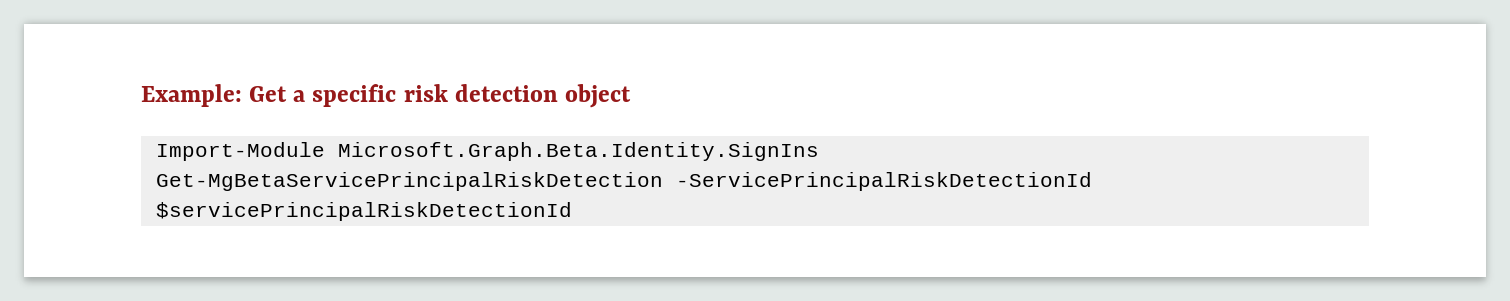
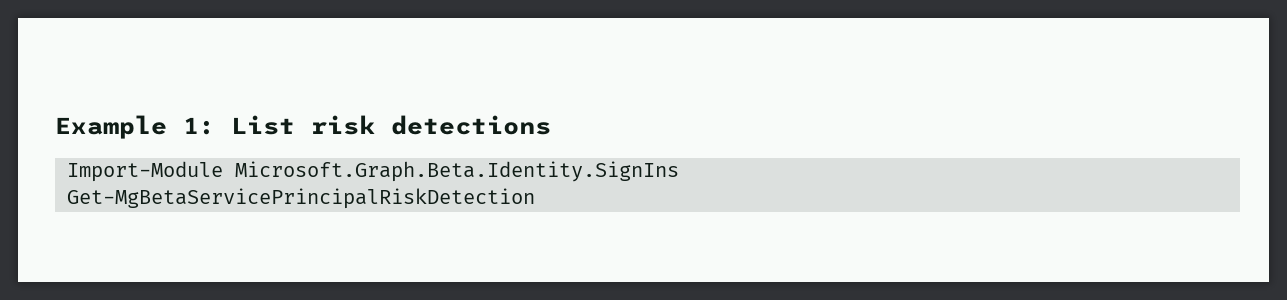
[141,84,631,108] Example: Get a specific risk detection object -> [55,115,551,139] Example 1: List risk detections
[675,172,1092,191] [155,202,572,221] -ServicePrincipalRiskDetectionId $servicePrincipalRiskDetectionId -> (535, 198) none

